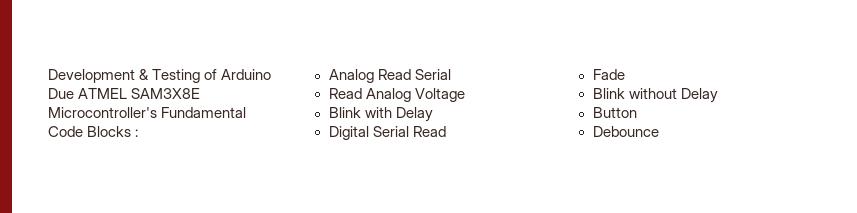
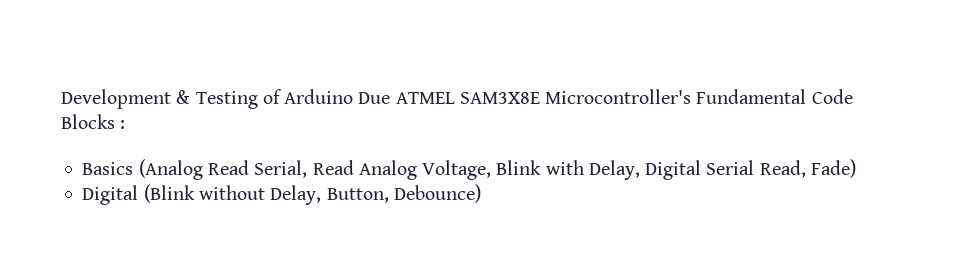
[328,69,451,83] Analog Read Serial // -> [82,159,308,180] Basics (Analog Read Serial,
[414,88,465,102] Voltage // -> [422,160,492,180] Voltage,
[395,107,433,122] [328,126,446,140] [592,69,625,80] [592,88,718,103] [592,107,637,118] [592,126,659,137] Delay // Digital Serial Read // Fade // Blink without Delay // Button // Debounce -> [588,159,856,180] [82,184,481,205] Delay, Digital Serial Read, Fade) // Digital (Blink without Delay, Button, Debounce)

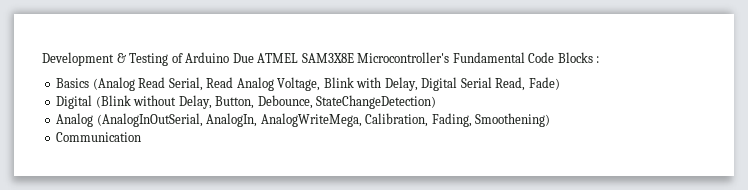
[393,184,481,203] Debounce) -> [257,95,437,109] [56,113,551,127] [56,132,142,142] Debounce, StateChangeDetection) // Analog (AnalogInOutSerial, AnalogIn, AnalogWriteMega, Calibration, Fading, Smoothening) // Communication

